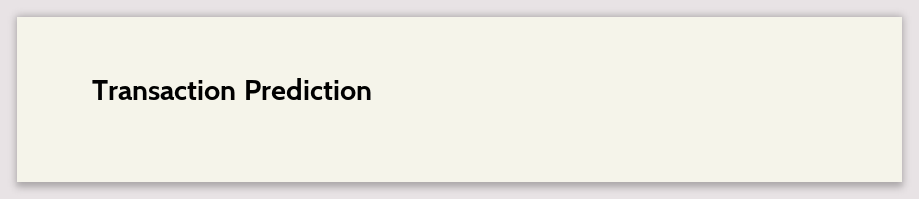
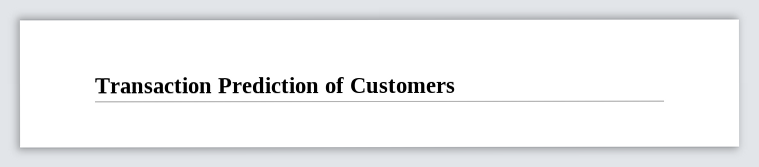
(372, 89) none -> [324,77,457,94] of Customers

